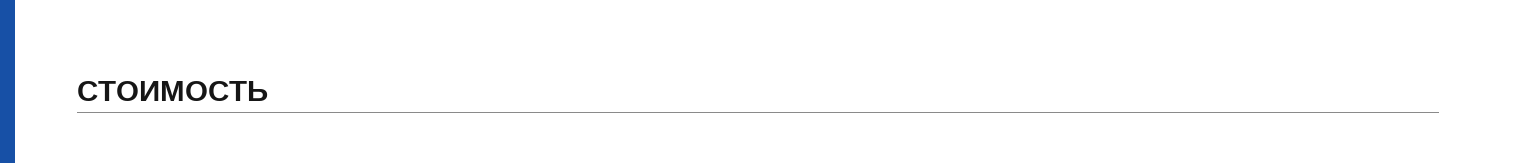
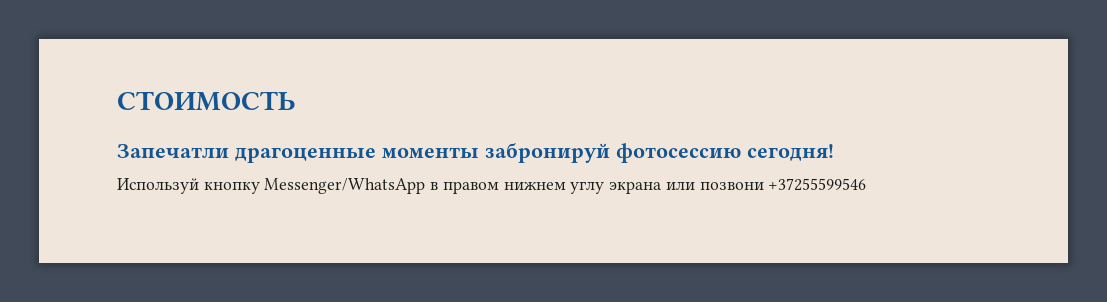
(268, 91) none -> [117,143,834,163] [117,178,867,194] // Запечатли драгоценные моменты забронируй фотосессию сегодня! // Используй кнопку Messenger/WhatsApp в правом нижнем углу экрана или позвони +37255599546

